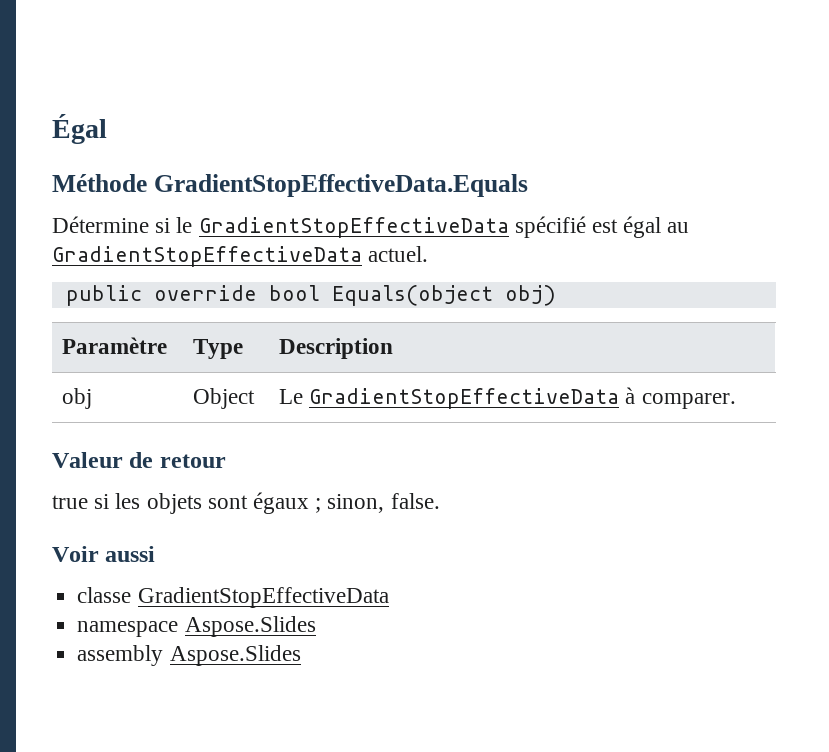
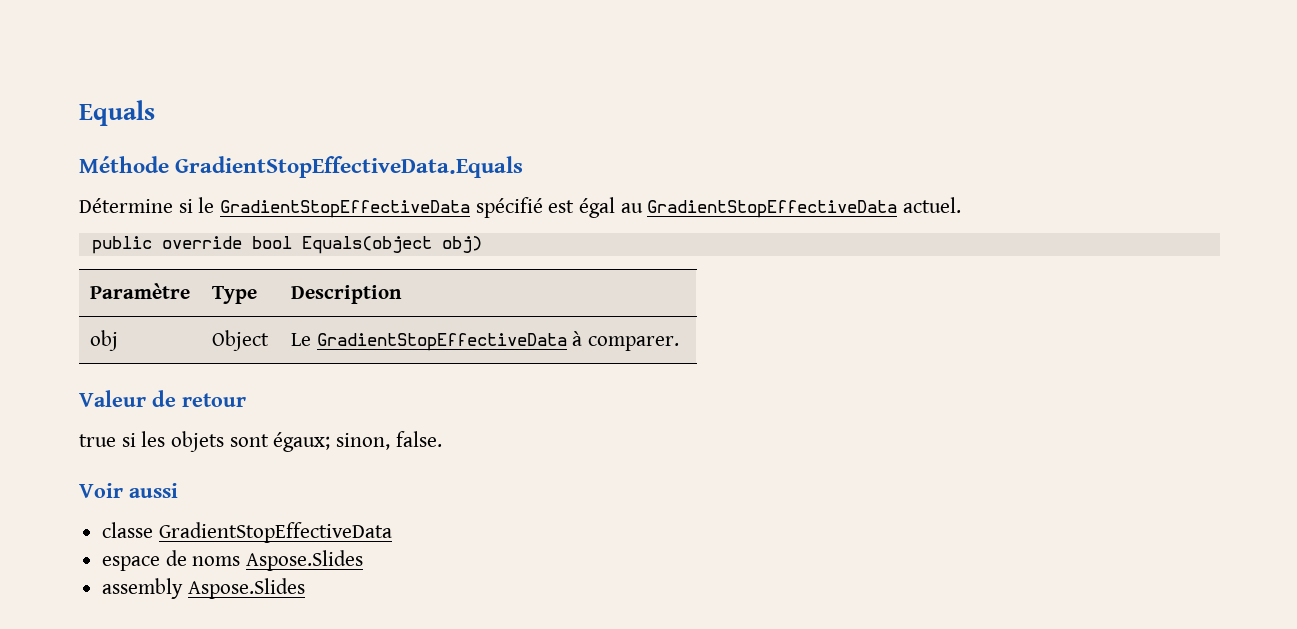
[52,114,107,144] Égal -> [79,100,155,126] Equals
[253,492,322,514] égaux ; -> [273,432,331,452] égaux;
[77,621,179,637] namespace -> [102,550,241,571] espace de noms

